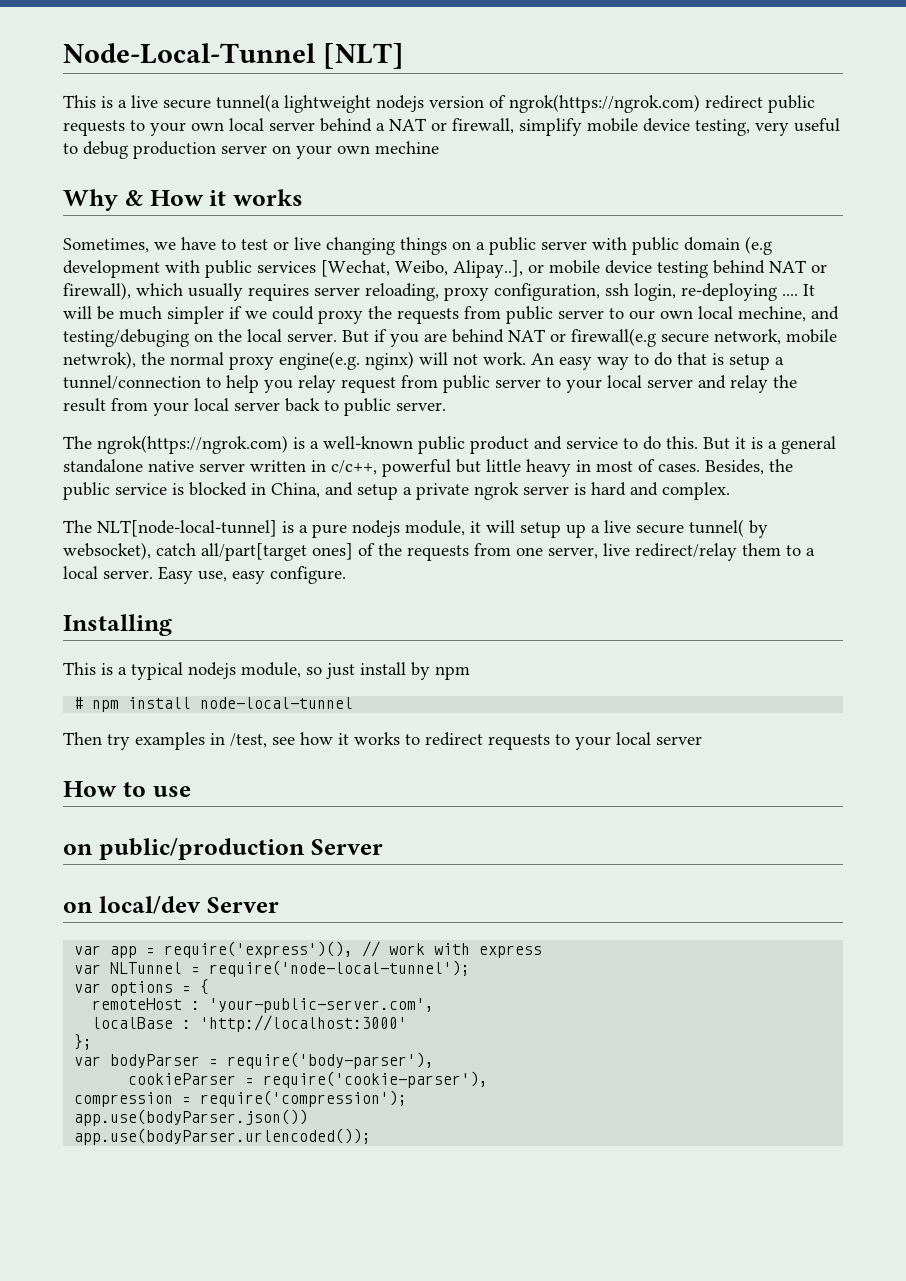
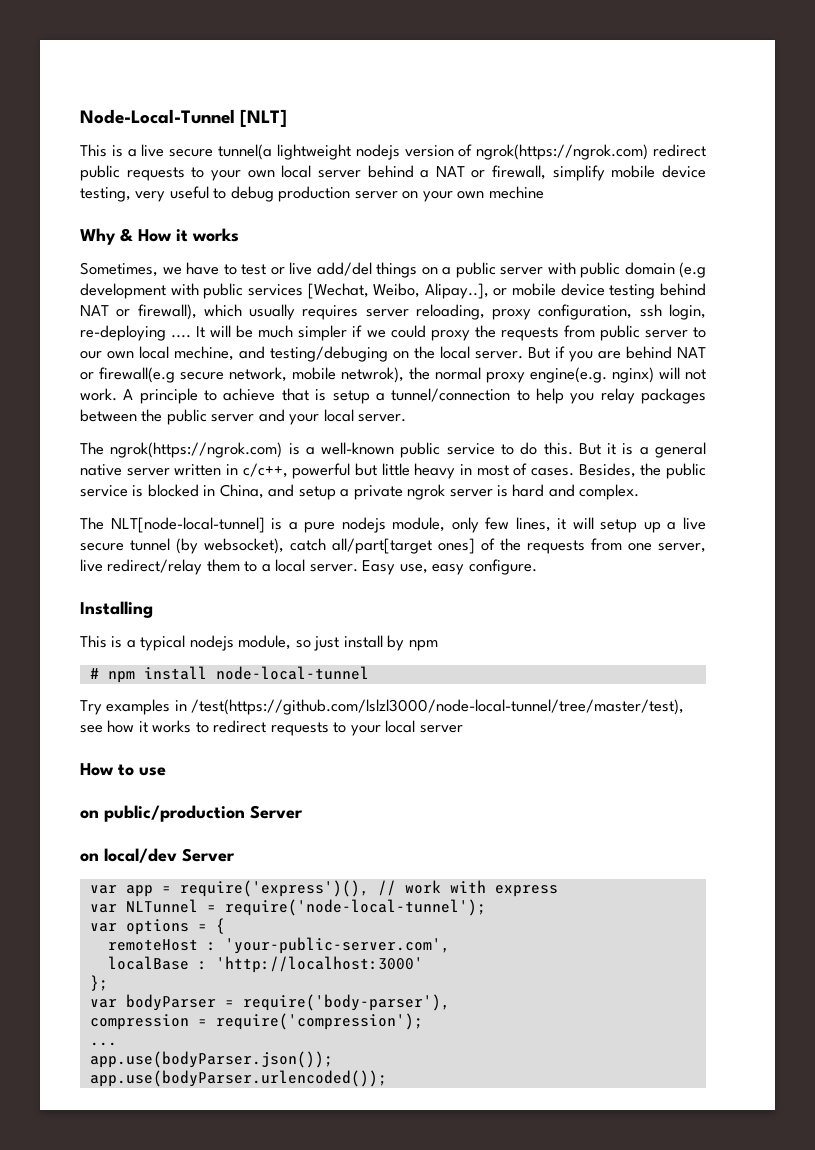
[326,237,395,255] changing -> [316,262,372,276] add/del
[531,352,672,370] An easy way to do -> [123,388,276,404] A principle to achieve
[341,375,797,393] [63,398,391,416] request from public server to your local server and relay the result from your local server back to public -> [641,388,706,404] [80,409,354,425] packages between the public server and your local
[470,436,562,454] product and -> (441, 450) none
[63,459,143,473] standalone -> (707, 450) none
(465, 528) none -> [451,517,551,533] only few lines,
[689,519,768,538] tunnel( by -> [130,538,198,554] tunnel (by
[63,732,130,750] Then try -> [80,700,102,715] Try
[230,733,267,748] /test, -> [191,699,685,715] /test(https://github.com/lslzl3000/node-local-tunnel/tree/master/test),
[128,1071,489,1088] // cookieParser = require('cookie-parser'), -> (450, 1002) none
[74,1109,309,1126] app.use(bodyParser.json()) -> [89,1042,117,1046] [89,1051,333,1068] ... // app.use(bodyParser.json());

